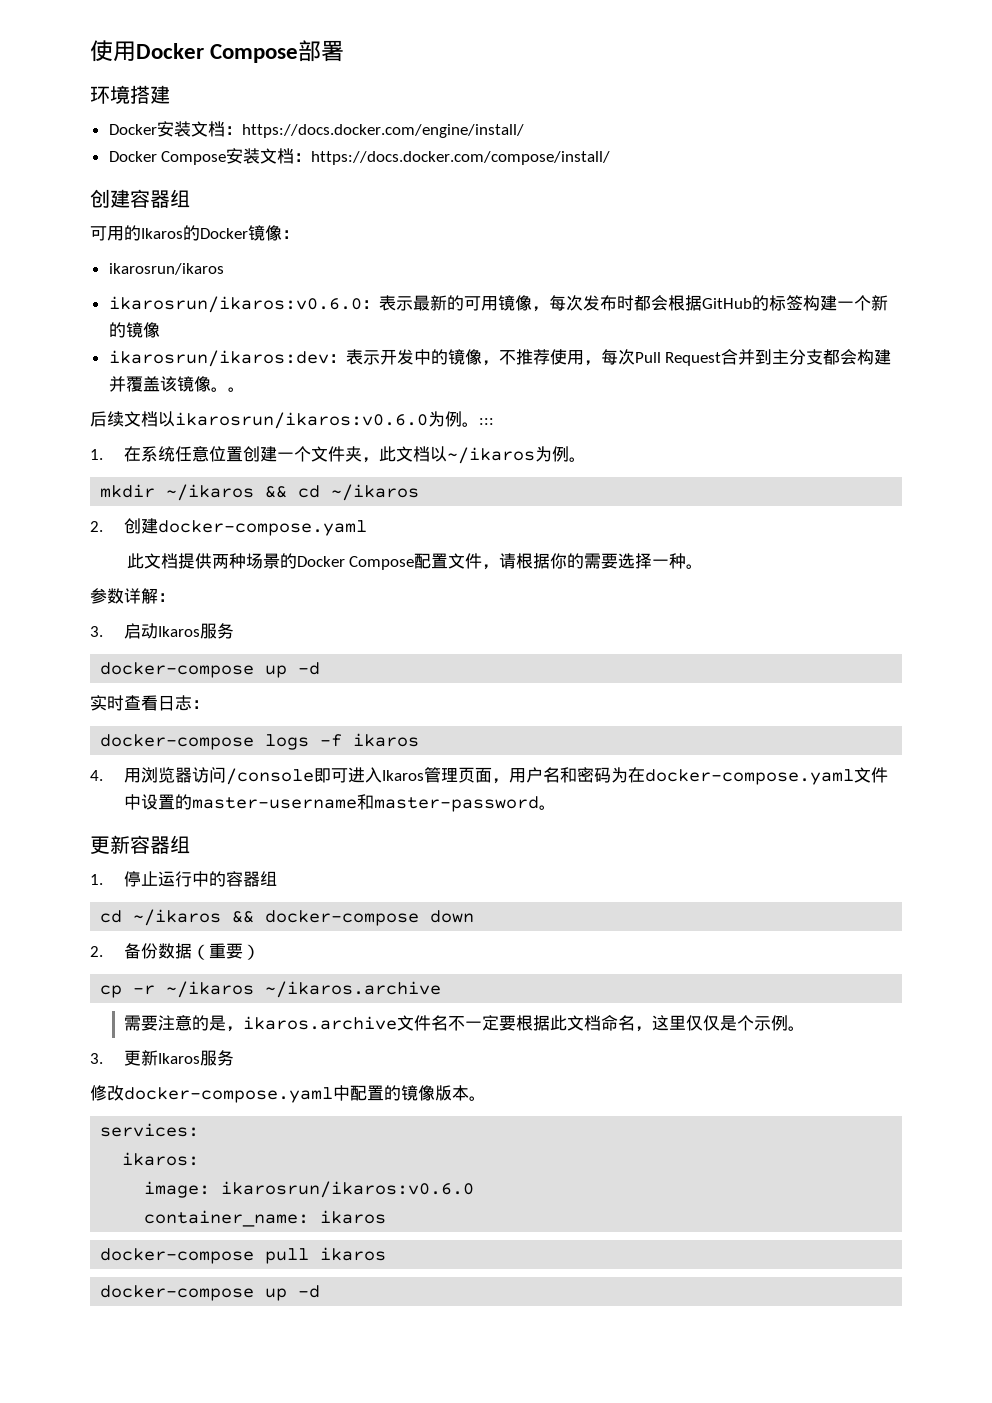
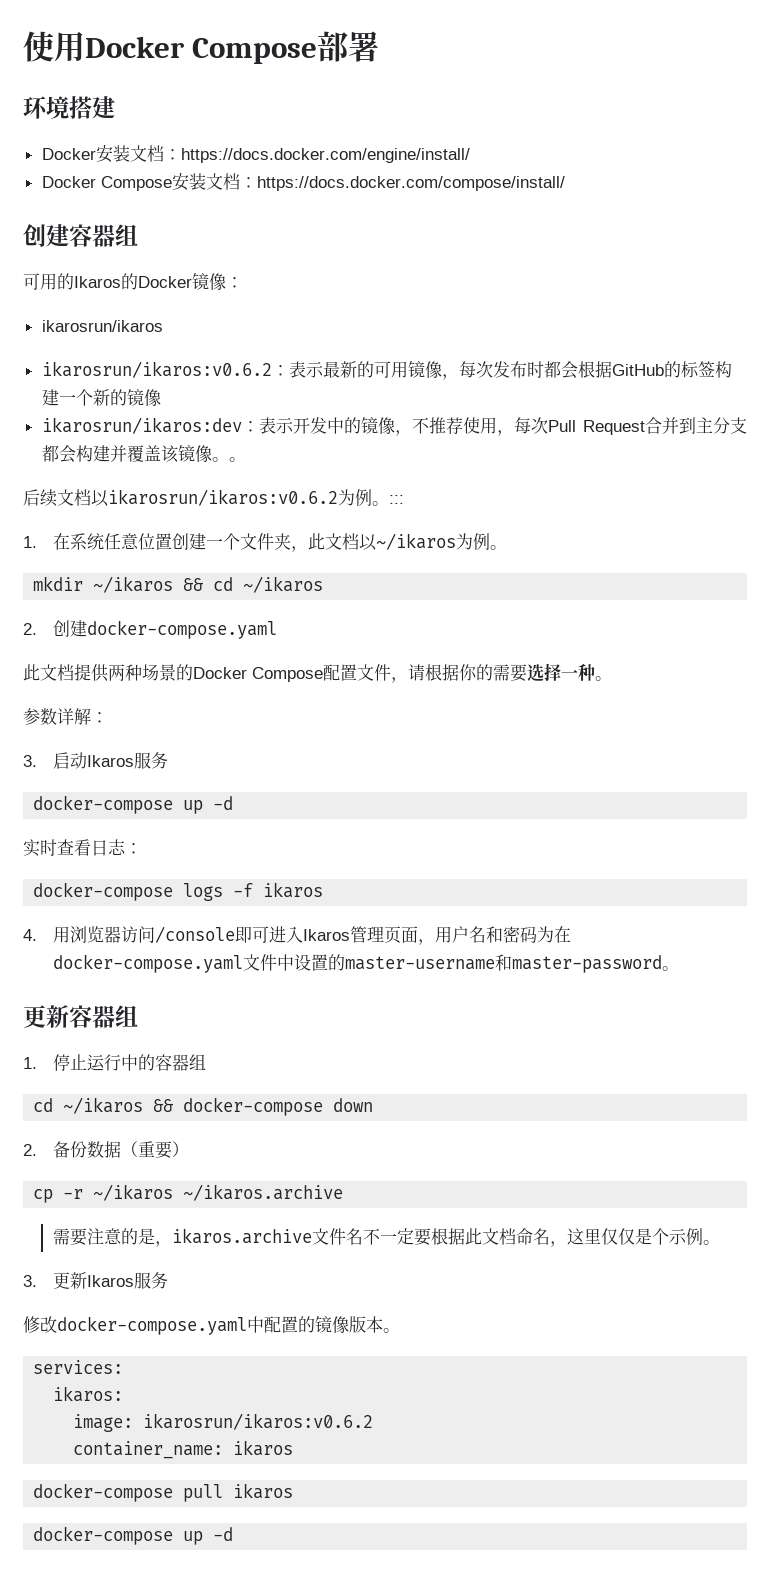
[108,296,362,313] ikarosrun/ikaros:v0.6.0 -> [41,361,272,378] ikarosrun/ikaros:v0.6.2
[175,412,428,429] ikarosrun/ikaros:v0.6.0 -> [108,489,338,506] ikarosrun/ikaros:v0.6.2
[221,1181,475,1198] ikarosrun/ikaros:v0.6.0 -> [143,1413,374,1430] ikarosrun/ikaros:v0.6.2

